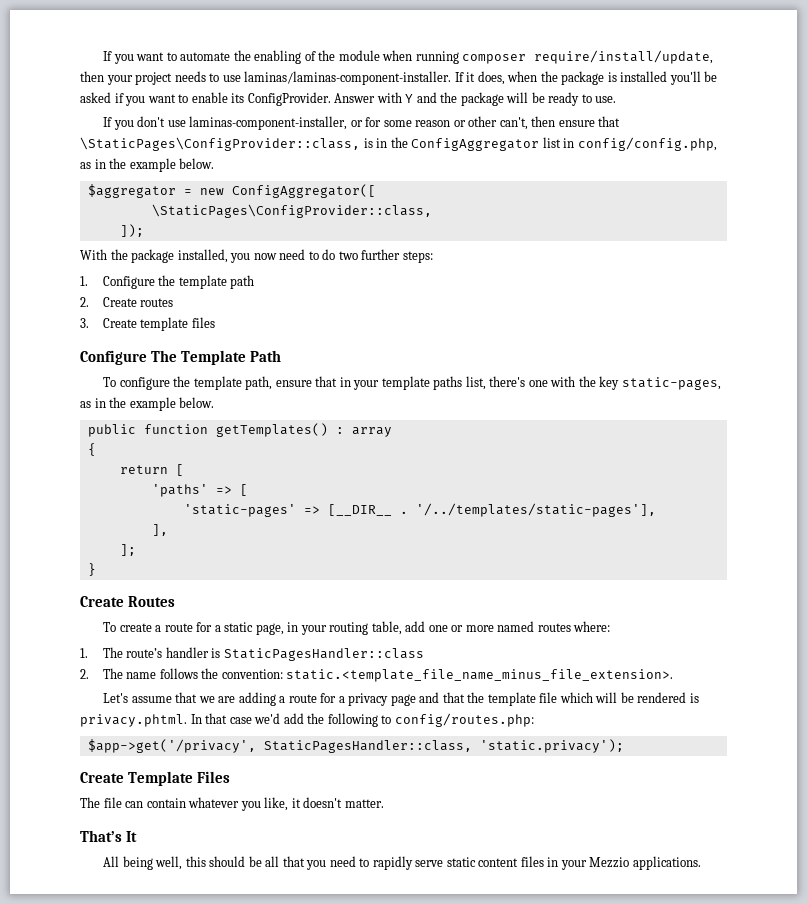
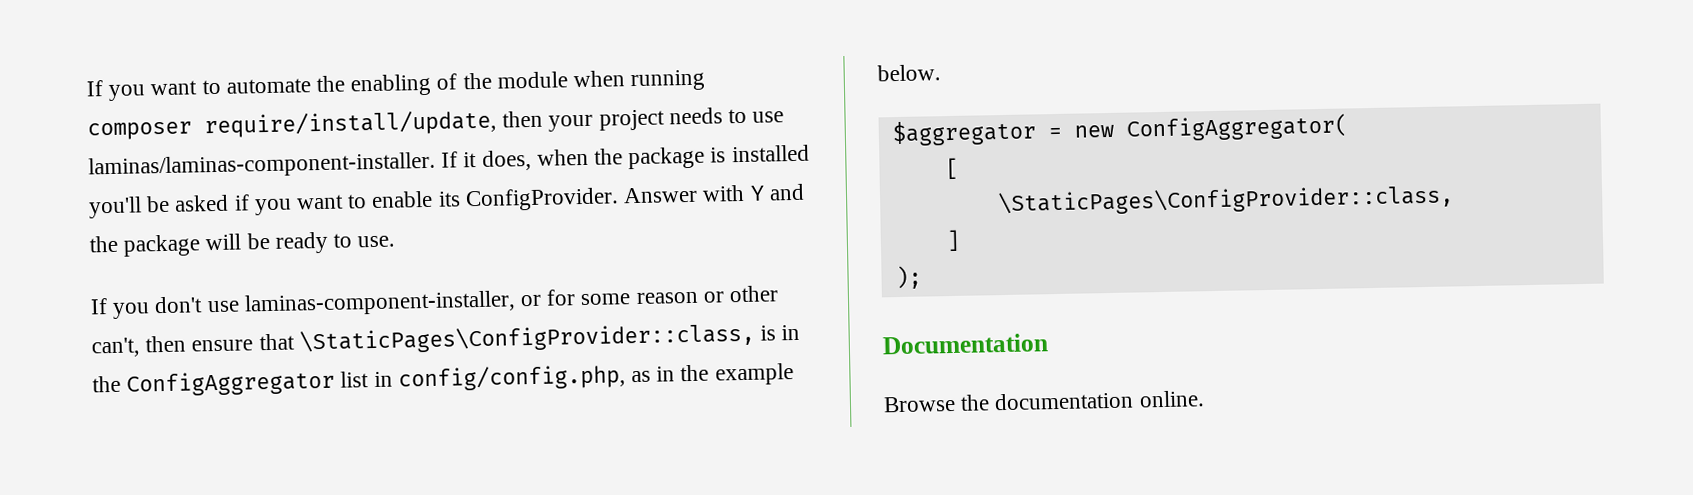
[231,184,376,198] ConfigAggregator([ -> [1125,113,1348,142] [944,157,959,180] ConfigAggregator( // [
[119,224,144,237] [80,249,433,263] [80,275,255,289] [80,297,174,307] [80,317,215,331] [80,350,281,365] [103,376,721,390] [80,397,215,411] [87,423,392,437] [87,443,96,456] [119,464,184,476] [151,484,248,497] [183,503,656,517] [151,524,168,536] [119,544,136,556] [87,563,96,576] [80,596,175,607] [103,621,611,635] [80,647,424,661] [80,668,674,682] [103,692,699,706] [80,713,534,727] [87,739,624,753] [80,771,230,786] [80,797,384,811] [80,830,137,842] [103,856,701,870] ]); // With the package installed, you now need to do two further steps: // 1. Configure the template path // 2. Create routes // 3. Create template files // Configure The Template Path // To configure the template path, ensure that in your template paths list, there's one with the key static-pages, as in the example below. // public function getTemplates() : array // { // return [ // 'paths' => [ // 'static-pages' => [__DIR__ . '/../templates/static-pages'], // ], // ]; // } // Create Routes // To create a route for a static page, in your routing table, add one or more named routes where: // 1. The route’s handler is StaticPagesHandler::class // 2. The name follows the convention: static.<template_file_name_minus_file_extension>. // Let's assume that we are adding a route for a privacy page and that the template file which will be rendered is privacy.phtml. In that case we'd add the following to config/routes.php: // $app->get('/privacy', StaticPagesHandler::class, 'static.privacy'); // Create Template Files // The file can contain whatever you like, it doesn't matter. // That’s It // All being well, this should be all that you need to rapidly serve static content files in your Mezzio applications. -> [945,229,961,252] [894,265,922,290] [882,333,1049,355] [883,390,1205,413] ] // ); // Documentation // Browse the documentation online.

